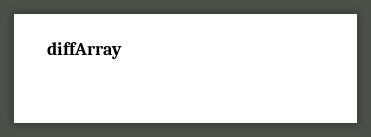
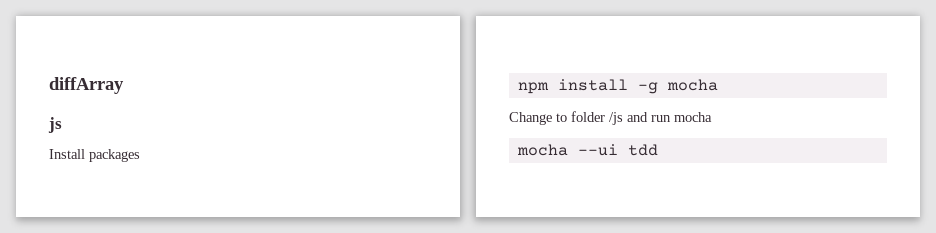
(122, 50) none -> [48,117,62,133] [49,149,140,162] [517,79,718,94] [509,111,712,125] [516,144,658,156] // js // Install packages // npm install -g mocha // Change to folder /js and run mocha // mocha --ui tdd

